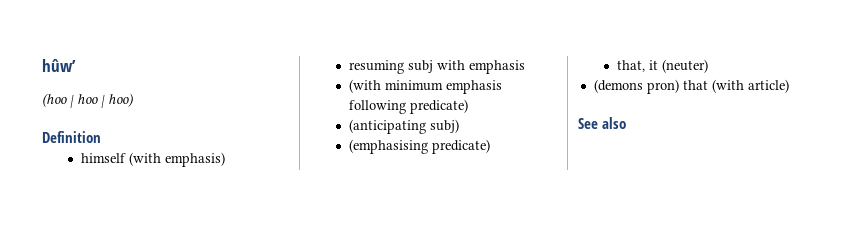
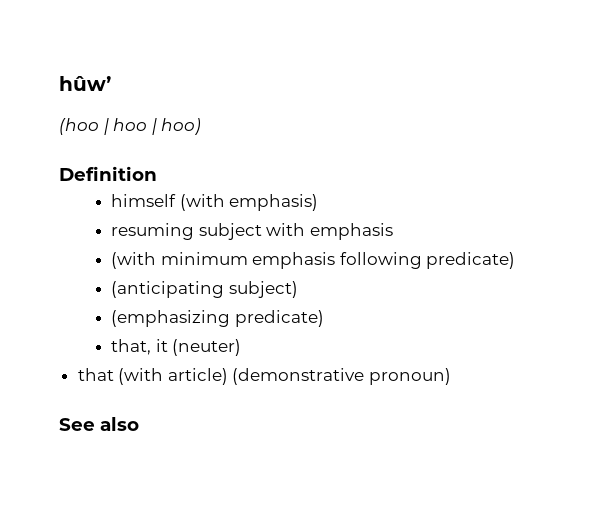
[408,60,434,73] subj -> [198,223,262,240] subject
[430,119,460,133] [349,139,429,154] subj) // (emphasising -> [228,281,298,298] [111,310,231,327] subject) // (emphasizing
[593,79,679,94] (demons pron) -> (242, 347) none
(789, 86) none -> [232,368,452,385] (demonstrative pronoun)

